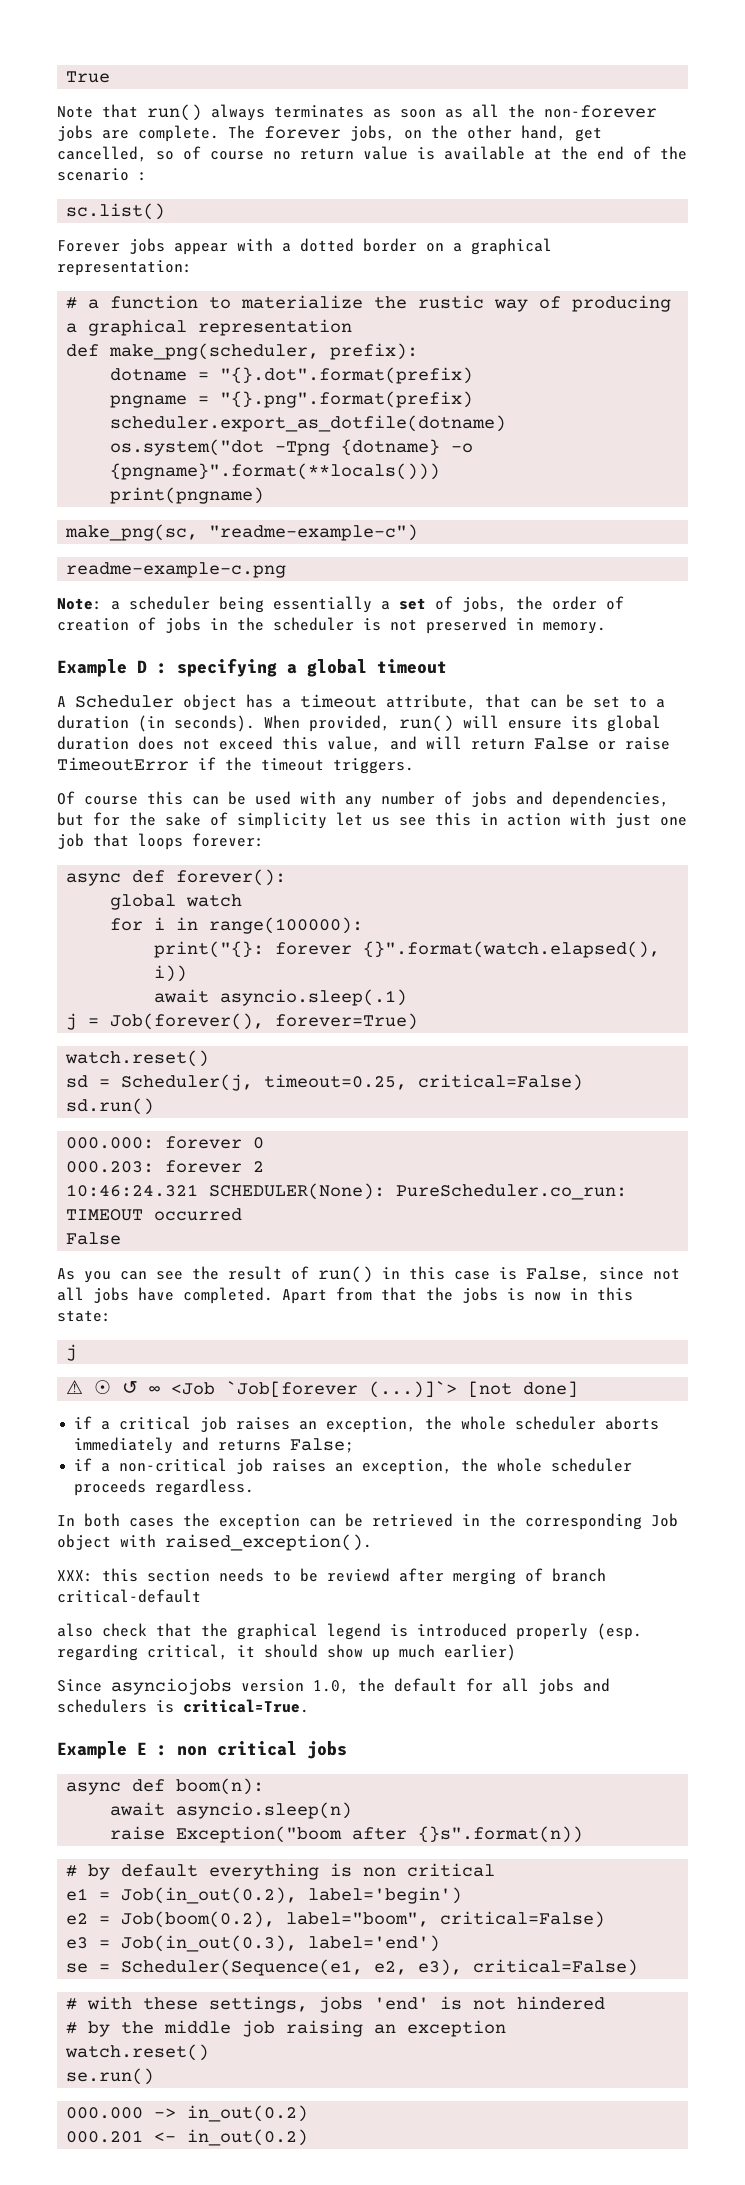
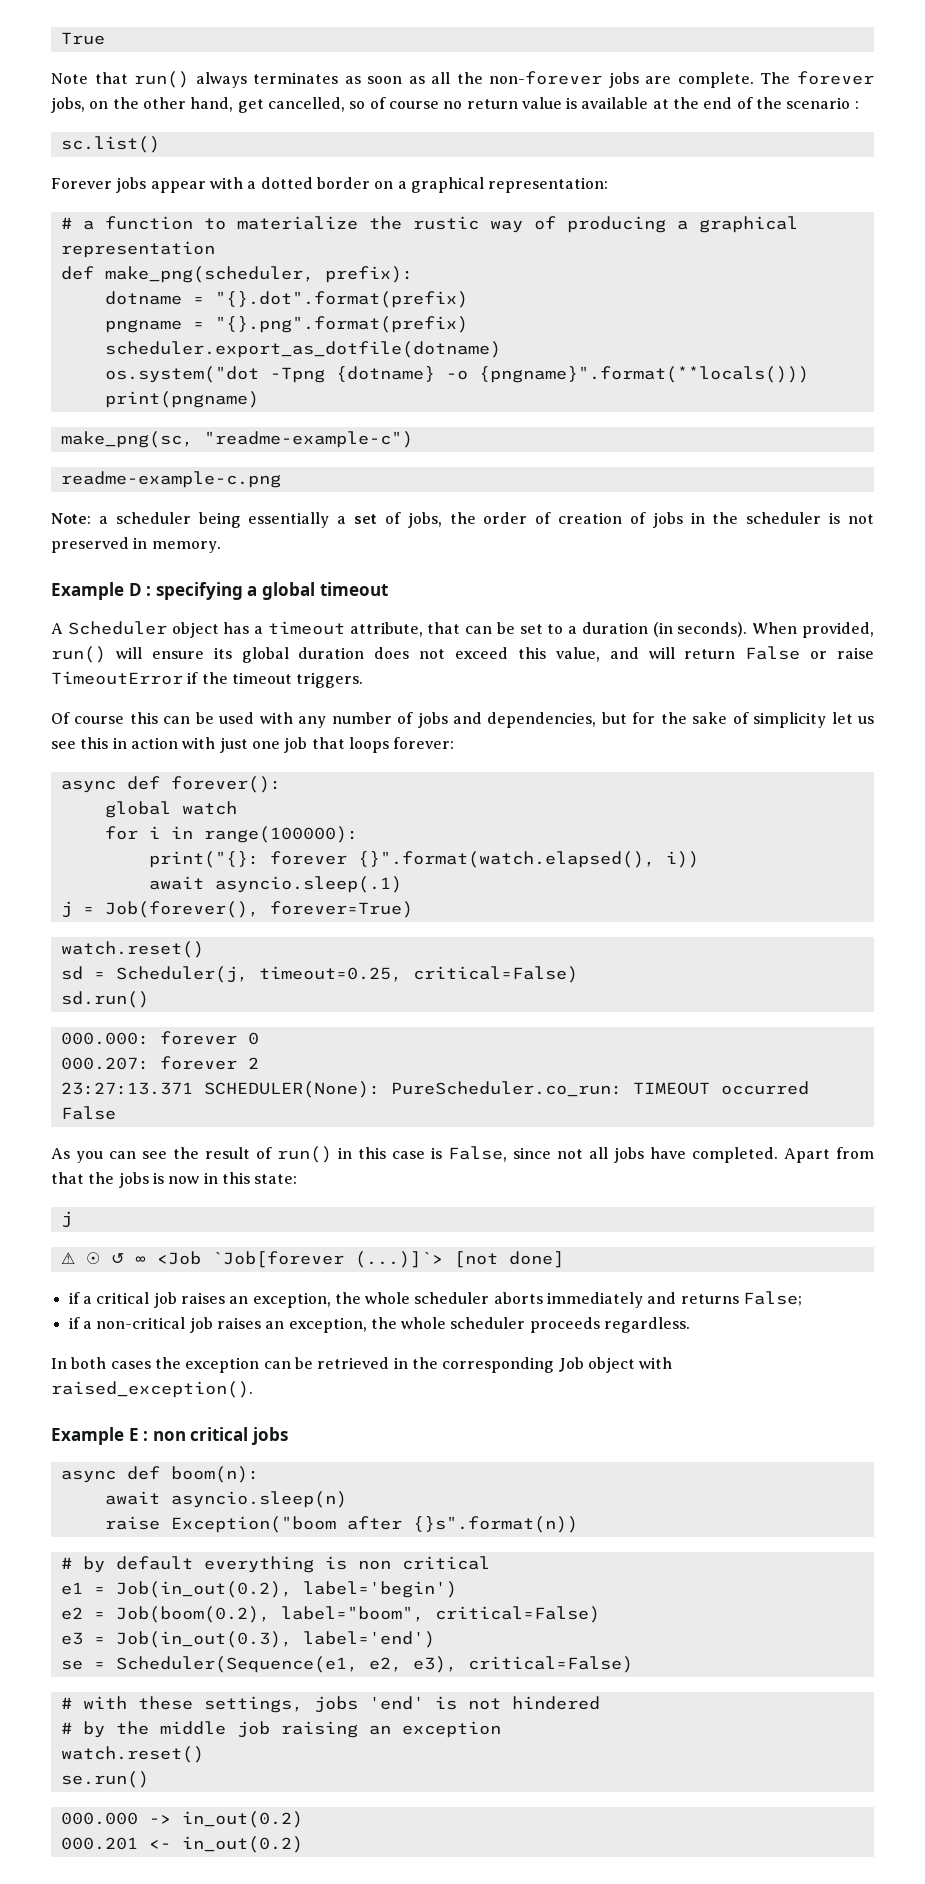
[66,1161,155,1173] 000.203: -> [60,1057,149,1070] 000.207:
[66,1184,199,1197] 10:46:24.321 -> [60,1082,193,1095] 23:27:13.371
[57,1568,606,1585] [57,1589,201,1603] [57,1623,642,1640] [57,1644,516,1661] [57,1678,610,1695] [57,1699,309,1713] // XXX: this section needs to be reviewd after merging of branch critical-default // also check that the graphical legend is introduced properly (esp. regarding critical, it should show up much earlier) // Since asynciojobs version 1.0, the default for all jobs and schedulers is critical=True. -> (253, 1389) none

